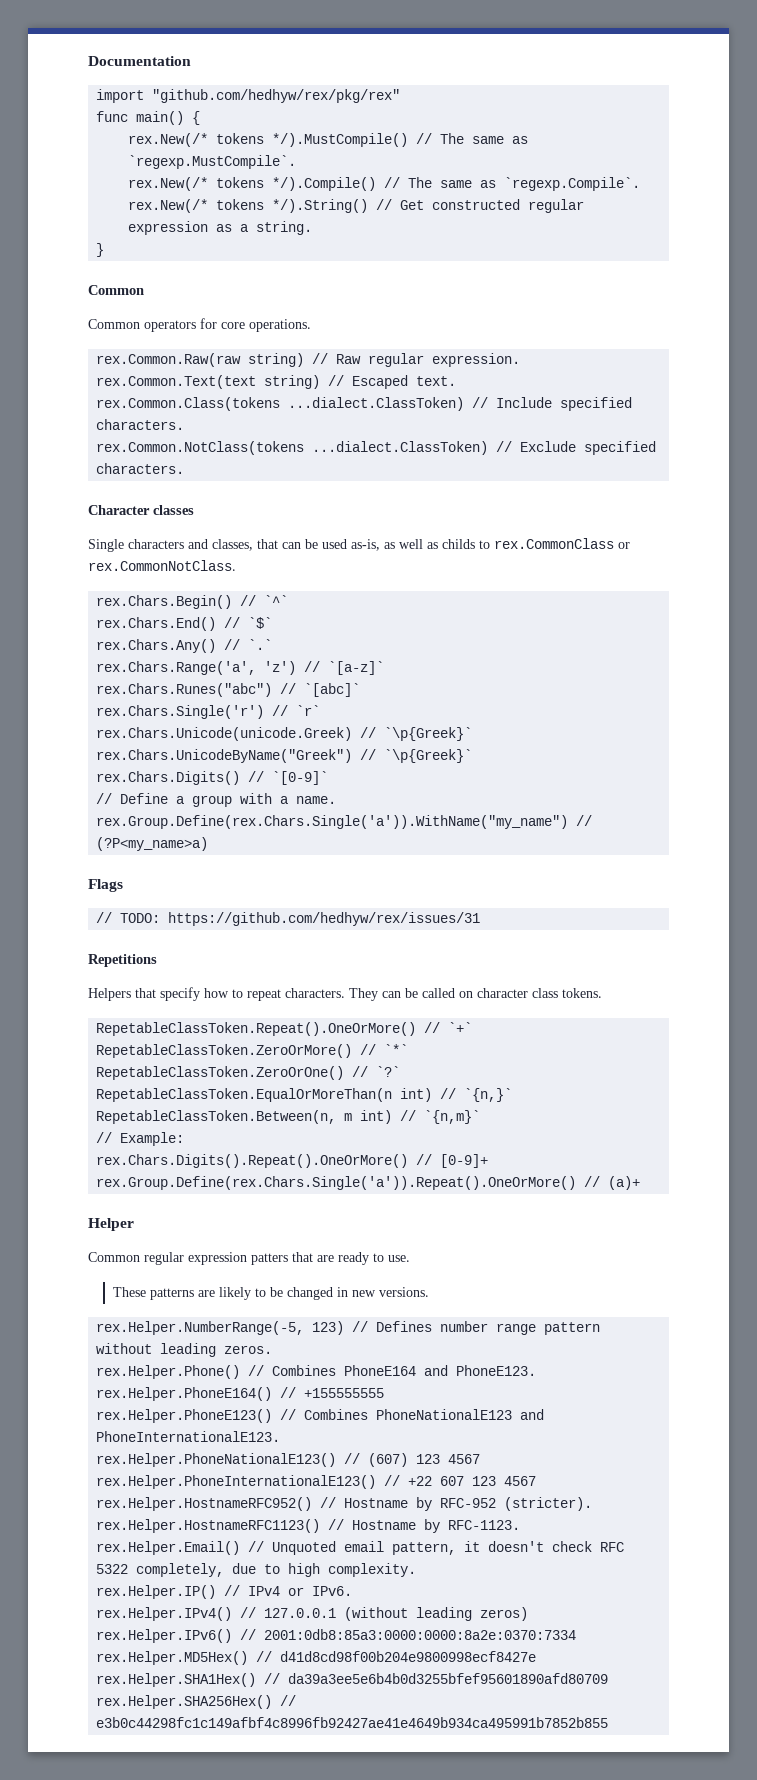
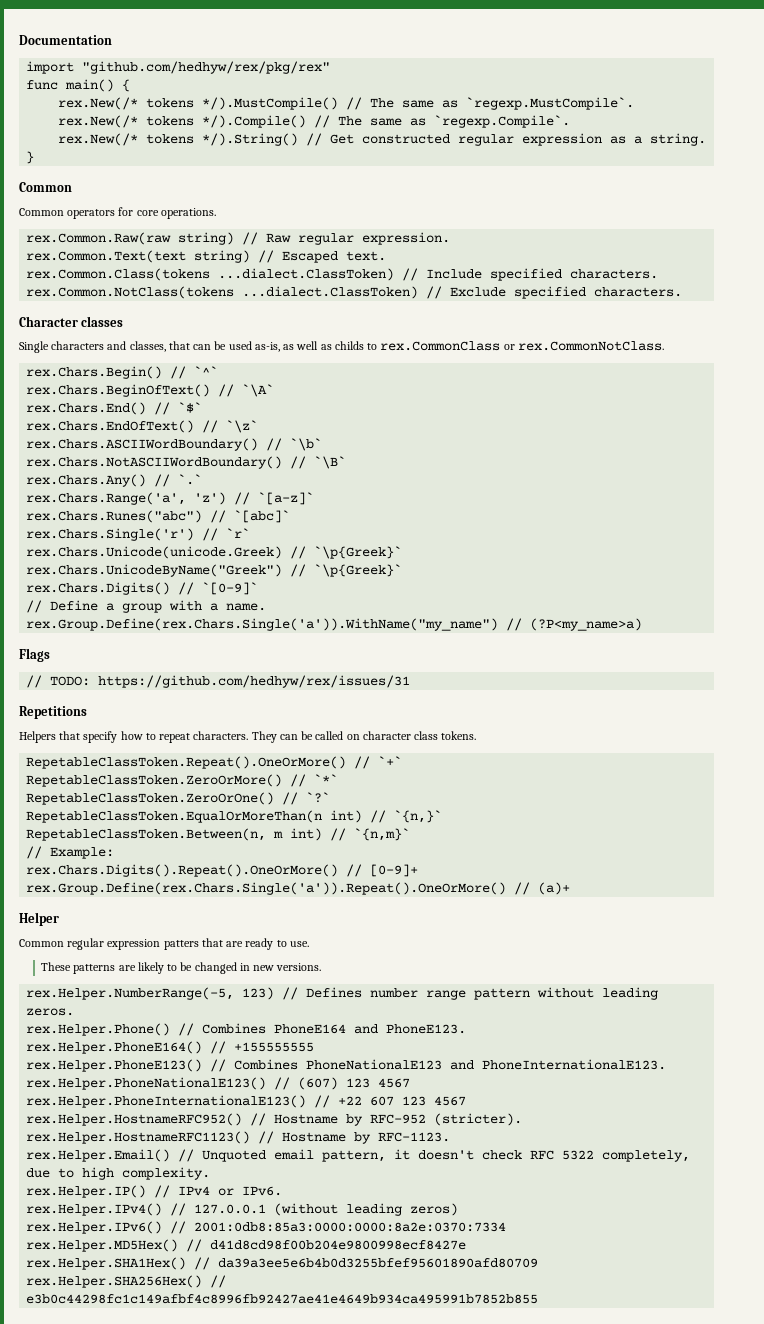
(289, 600) none -> [26,384,275,397] // rex.Chars.BeginOfText() // `\A`
(273, 623) none -> [26,420,259,433] [26,438,323,451] [26,456,347,469] // rex.Chars.EndOfText() // `\z` // rex.Chars.ASCIIWordBoundary() // `\b` // rex.Chars.NotASCIIWordBoundary() // `\B`

